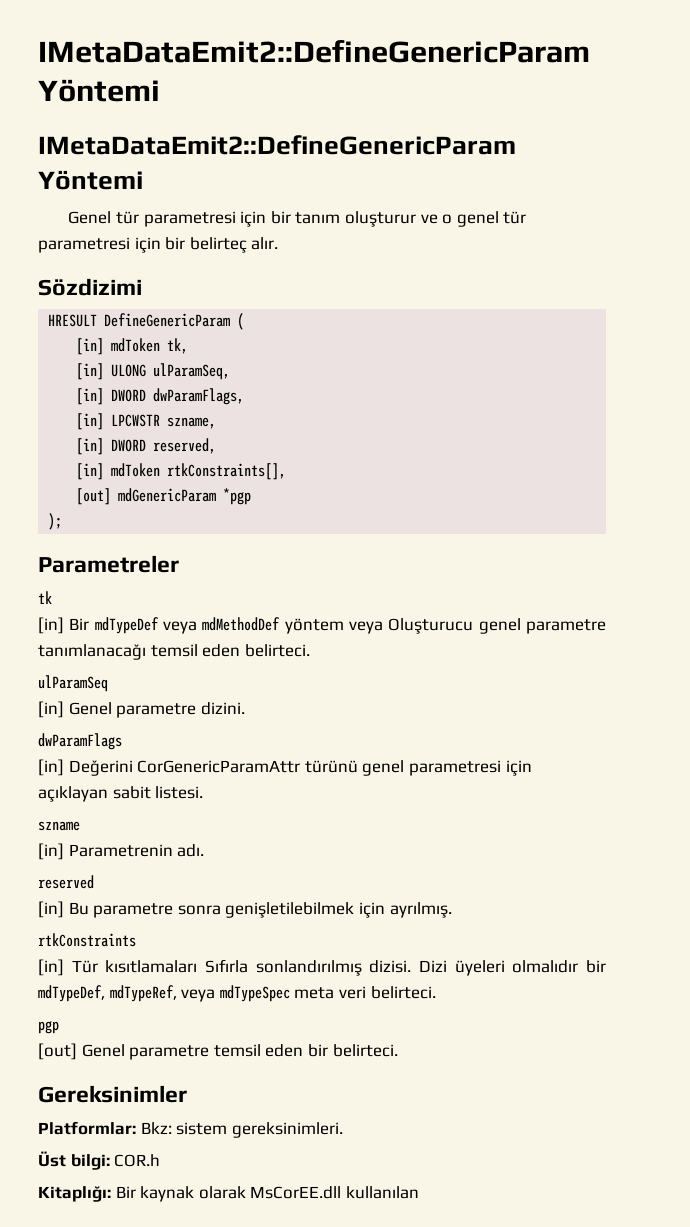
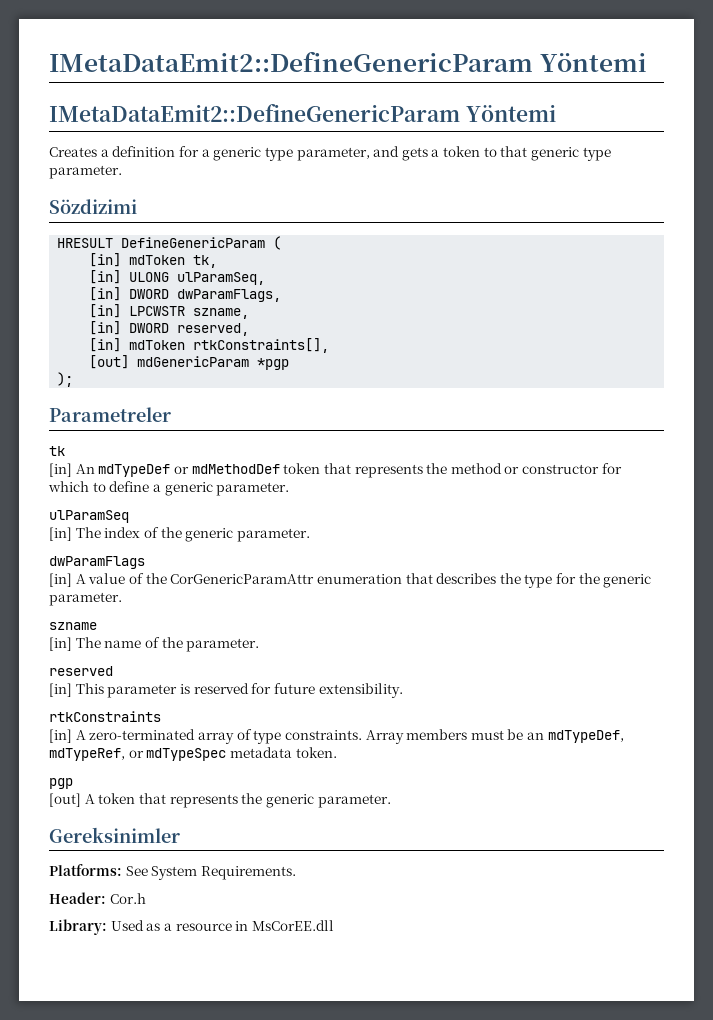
[68,211,527,227] [38,237,279,253] Genel tür parametresi için bir tanım oluşturur ve o genel tür parametresi için bir belirteç alır. -> [49,146,611,161] [49,165,122,179] Creates a definition for a generic type parameter, and gets a token to that generic type parameter.
[69,617,606,634] [38,644,310,660] [38,675,108,692] [38,701,245,718] [38,733,122,750] [38,759,532,776] [38,786,204,802] [38,821,80,831] [38,843,205,860] [38,875,94,889] [38,901,452,918] [38,933,136,947] [38,959,606,976] [38,985,436,1002] [38,1021,59,1034] [38,1043,398,1060] [38,1085,187,1103] [38,1121,343,1138] [38,1151,161,1170] [38,1186,419,1202] Bir mdTypeDef veya mdMethodDef yöntem veya Oluşturucu genel parametre tanımlanacağı temsil eden belirteci. // ulParamSeq // [in] Genel parametre dizini. // dwParamFlags // [in] Değerini CorGenericParamAttr türünü genel parametresi için açıklayan sabit listesi. // szname // [in] Parametrenin adı. // reserved // [in] Bu parametre sonra genişletilebilmek için ayrılmış. // rtkConstraints // [in] Tür kısıtlamaları Sıfırla sonlandırılmış dizisi. Dizi üyeleri olmalıdır bir mdTypeDef, mdTypeRef, veya mdTypeSpec meta veri belirteci. // pgp // [out] Genel parametre temsil eden bir belirteci. // Gereksinimler // Platformlar: Bkz: sistem gereksinimleri. // Üst bilgi: COR.h // Kitaplığı: Bir kaynak olarak MsCorEE.dll kullanılan -> [75,463,622,478] [48,481,290,496] [49,510,129,523] [49,527,310,542] [49,556,145,569] [49,573,652,588] [49,592,122,606] [49,622,97,630] [49,637,260,652] [49,666,113,676] [49,683,403,698] [49,711,161,722] [49,729,624,744] [49,747,337,761] [49,778,73,789] [49,793,391,808] [49,827,180,843] [49,864,296,880] [49,892,146,904] [49,919,334,935] An mdTypeDef or mdMethodDef token that represents the method or constructor for which to define a generic parameter. // ulParamSeq // [in] The index of the generic parameter. // dwParamFlags // [in] A value of the CorGenericParamAttr enumeration that describes the type for the generic parameter. // szname // [in] The name of the parameter. // reserved // [in] This parameter is reserved for future extensibility. // rtkConstraints // [in] A zero-terminated array of type constraints. Array members must be an mdTypeDef, mdTypeRef, or mdTypeSpec metadata token. // pgp // [out] A token that represents the generic parameter. // Gereksinimler // Platforms: See System Requirements. // Header: Cor.h // Library: Used as a resource in MsCorEE.dll

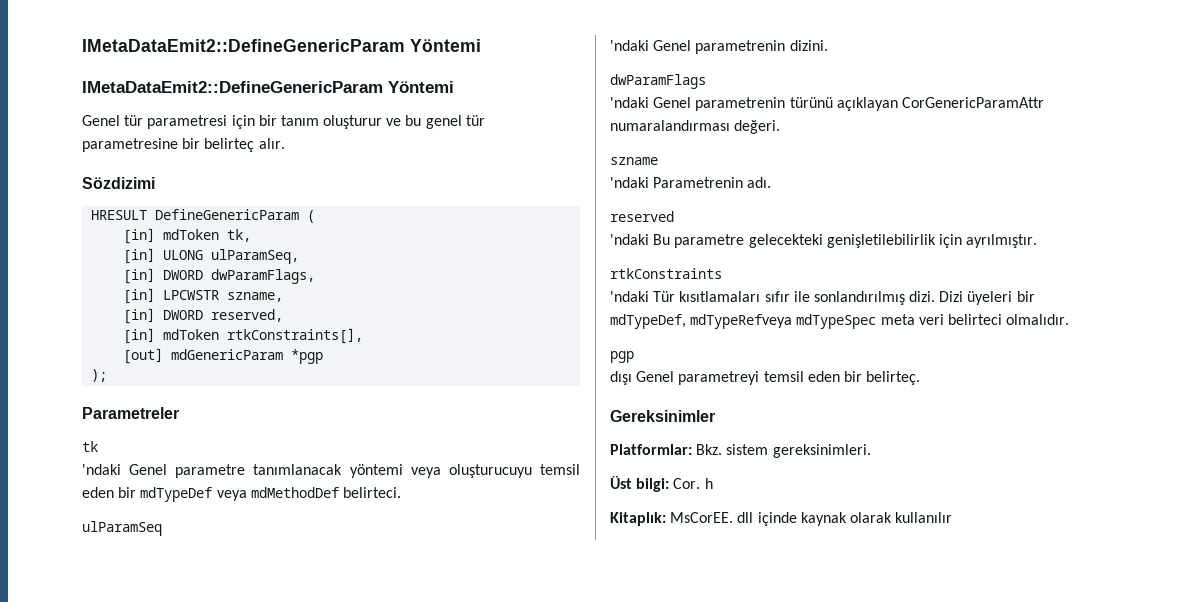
[49,146,611,161] [49,165,122,179] Creates a definition for a generic type parameter, and gets a token to that generic type parameter. -> [82,115,485,129] [82,138,285,152] Genel tür parametresi için bir tanım oluşturur ve bu genel tür parametresine bir belirteç alır.
[49,463,622,478] [48,481,290,496] [49,510,129,523] [49,527,310,542] [49,556,145,569] [49,573,652,588] [49,592,122,606] [49,622,97,630] [49,637,260,652] [49,666,113,676] [49,683,403,698] [49,711,161,722] [49,729,624,744] [49,747,337,761] [49,778,73,789] [49,793,391,808] [49,827,180,843] [49,864,296,880] [49,892,146,904] [49,919,334,935] [in] An mdTypeDef or mdMethodDef token that represents the method or constructor for which to define a generic parameter. // ulParamSeq // [in] The index of the generic parameter. // dwParamFlags // [in] A value of the CorGenericParamAttr enumeration that describes the type for the generic parameter. // szname // [in] The name of the parameter. // reserved // [in] This parameter is reserved for future extensibility. // rtkConstraints // [in] A zero-terminated array of type constraints. Array members must be an mdTypeDef, mdTypeRef, or mdTypeSpec metadata token. // pgp // [out] A token that represents the generic parameter. // Gereksinimler // Platforms: See System Requirements. // Header: Cor.h // Library: Used as a resource in MsCorEE.dll -> [82,464,581,478] [82,487,401,502] [82,521,162,536] [610,40,828,54] [610,74,706,89] [610,97,1044,111] [610,120,781,134] [610,157,658,165] [610,177,772,188] [610,211,674,222] [610,234,1038,248] [610,268,722,279] [610,291,1035,305] [610,314,1070,329] [610,351,634,363] [610,371,921,385] [610,410,715,422] [610,444,871,458] [610,476,713,492] [610,512,953,526] 'ndaki Genel parametre tanımlanacak yöntemi veya oluşturucuyu temsil eden bir mdTypeDef veya mdMethodDef belirteci. // ulParamSeq // 'ndaki Genel parametrenin dizini. // dwParamFlags // 'ndaki Genel parametrenin türünü açıklayan CorGenericParamAttr numaralandırması değeri. // szname // 'ndaki Parametrenin adı. // reserved // 'ndaki Bu parametre gelecekteki genişletilebilirlik için ayrılmıştır. // rtkConstraints // 'ndaki Tür kısıtlamaları sıfır ile sonlandırılmış dizi. Dizi üyeleri bir mdTypeDef, mdTypeRefveya mdTypeSpec meta veri belirteci olmalıdır. // pgp // dışı Genel parametreyi temsil eden bir belirteç. // Gereksinimler // Platformlar: Bkz. sistem gereksinimleri. // Üst bilgi: Cor. h // Kitaplık: MsCorEE. dll içinde kaynak olarak kullanılır

